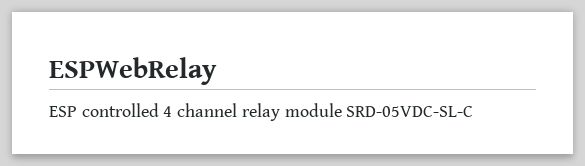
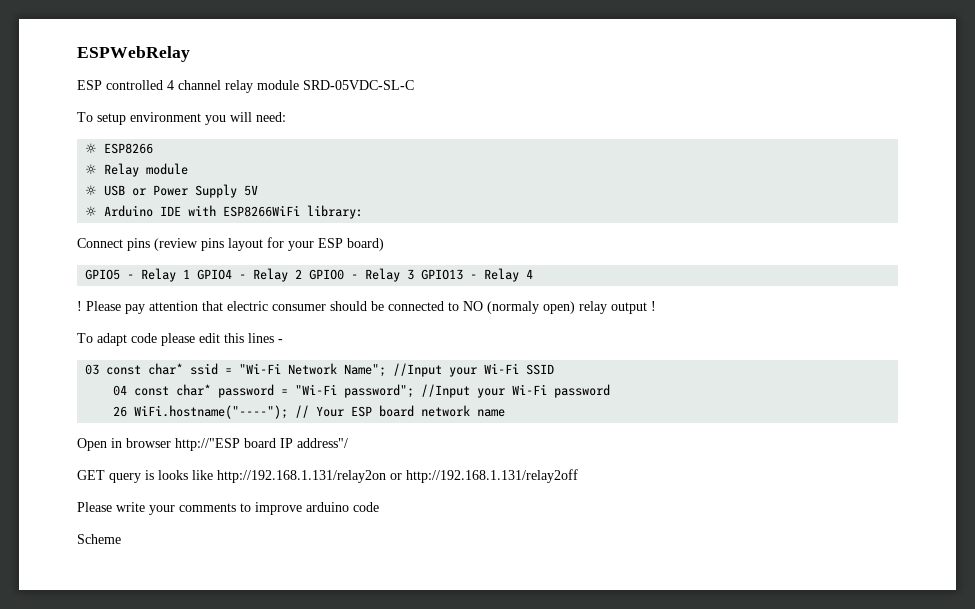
(474, 111) none -> [77,112,286,125] [85,143,154,154] [85,163,189,177] [85,184,259,198] [85,205,364,219] [77,237,384,251] [85,268,534,282] [77,301,656,314] [77,333,283,346] [85,363,555,377] [113,384,611,398] [113,405,506,419] [77,438,348,451] [77,469,578,483] [77,502,379,515] [77,534,121,544] // To setup environment you will need: // ☼ ESP8266 // ☼ Relay module // ☼ USB or Power Supply 5V // ☼ Arduino IDE with ESP8266WiFi library: // Connect pins (review pins layout for your ESP board) // GPIO5 - Relay 1 GPIO4 - Relay 2 GPIO0 - Relay 3 GPIO13 - Relay 4 // ! Please pay attention that electric consumer should be connected to NO (normaly open) relay output ! // To adapt code please edit this lines - // 03 const char* ssid = "Wi-Fi Network Name"; //Input your Wi-Fi SSID // 04 const char* password = "Wi-Fi password"; //Input your Wi-Fi password // 26 WiFi.hostname("----"); // Your ESP board network name // Open in browser http://"ESP board IP address"/ // GET query is looks like http://192.168.1.131/relay2on or http://192.168.1.131/relay2off // Please write your comments to improve arduino code // Scheme

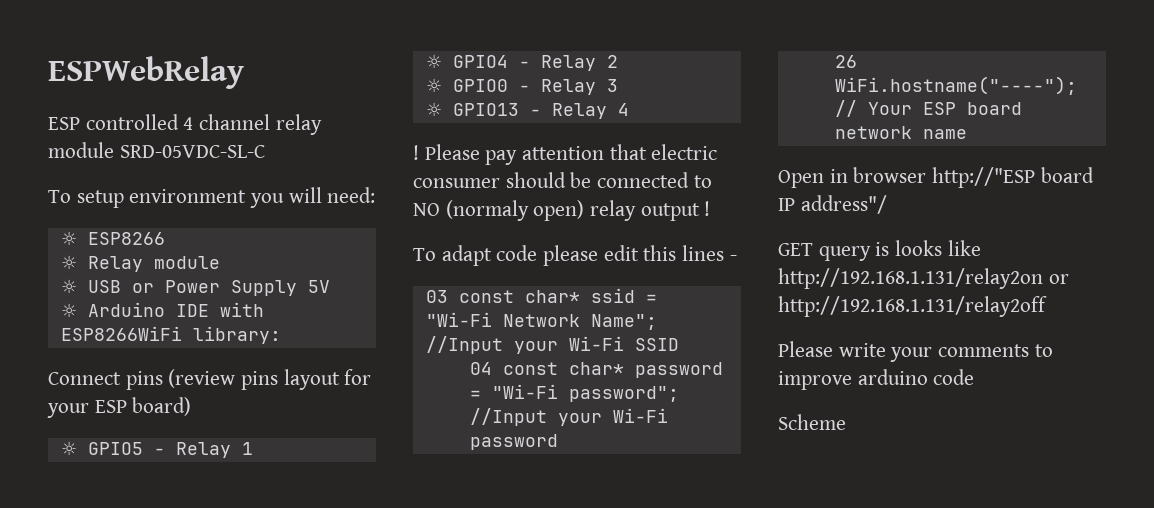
(384, 244) none -> [60,441,77,455] ☼
(191, 274) none -> [425,54,442,68] // ☼
(303, 274) none -> [425,78,442,92] // ☼
(415, 274) none -> [425,102,442,116] // ☼

